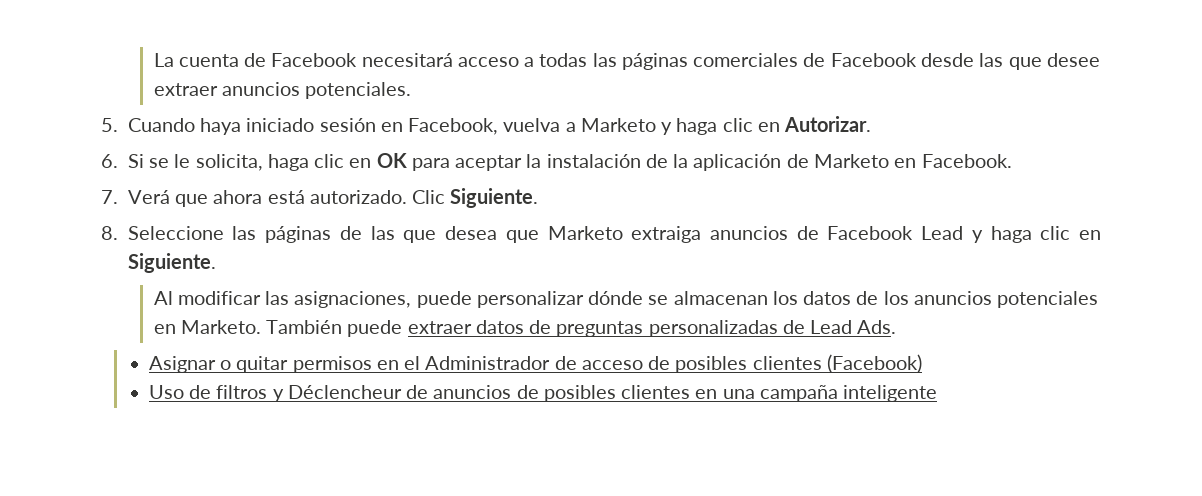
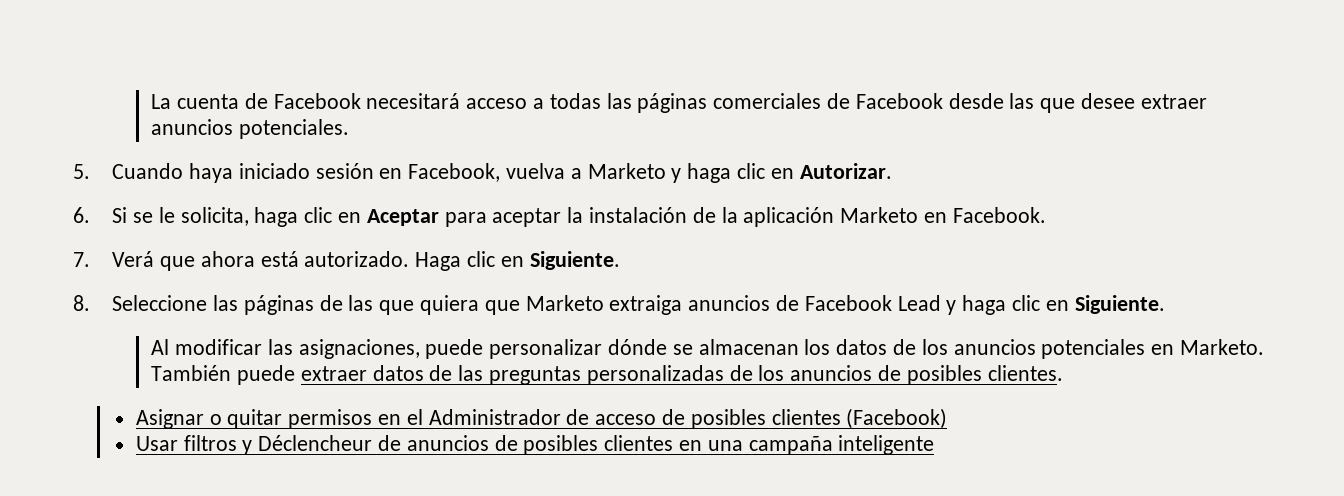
[376,153,407,168] OK -> [366,209,439,226] Aceptar
[786,154,809,168] de -> (835, 217) none
[412,190,446,204] Clic -> [415,251,524,271] Haga clic en
[445,226,498,240] desea -> [419,295,479,315] quiera
(552, 327) none -> [458,365,484,381] las
[810,320,897,334] Lead Ads. -> [758,365,1063,385] los anuncios de posibles clientes.
[148,385,211,399] Uso de -> [135,436,178,451] Usar

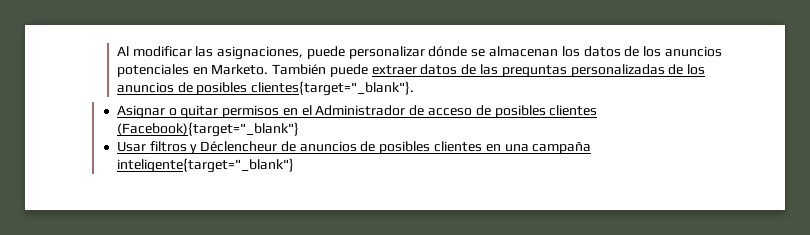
[151,93,1207,113] [151,119,350,139] [73,163,892,183] [73,207,1046,227] [73,251,620,271] [73,295,1165,315] La cuenta de Facebook necesitará acceso a todas las páginas comerciales de Facebook desde las que desee extraer anuncios potenciales. // 5. Cuando haya iniciado sesión en Facebook, vuelva a Marketo y haga clic en Autorizar. // 6. Si se le solicita, haga clic en Aceptar para aceptar la instalación de la aplicación Marketo en Facebook. // 7. Verá que ahora está autorizado. Haga clic en Siguiente. // 8. Seleccione las páginas de las que quiera que Marketo extraiga anuncios de Facebook Lead y haga clic en Siguiente. // -> (116, 51) none
[987,365,1063,381] clientes. -> [251,81,415,96] clientes{target="_blank"}.
[846,408,948,429] (Facebook) -> [116,122,299,137] (Facebook){target="_blank"}
[838,435,935,455] inteligente -> [116,158,294,173] inteligente{target="_blank"}

